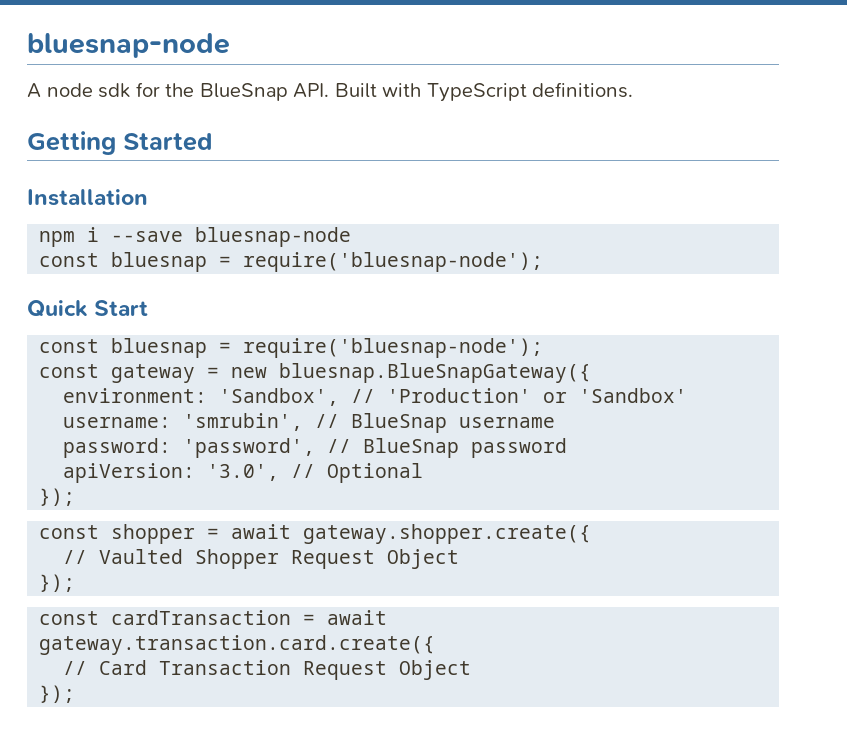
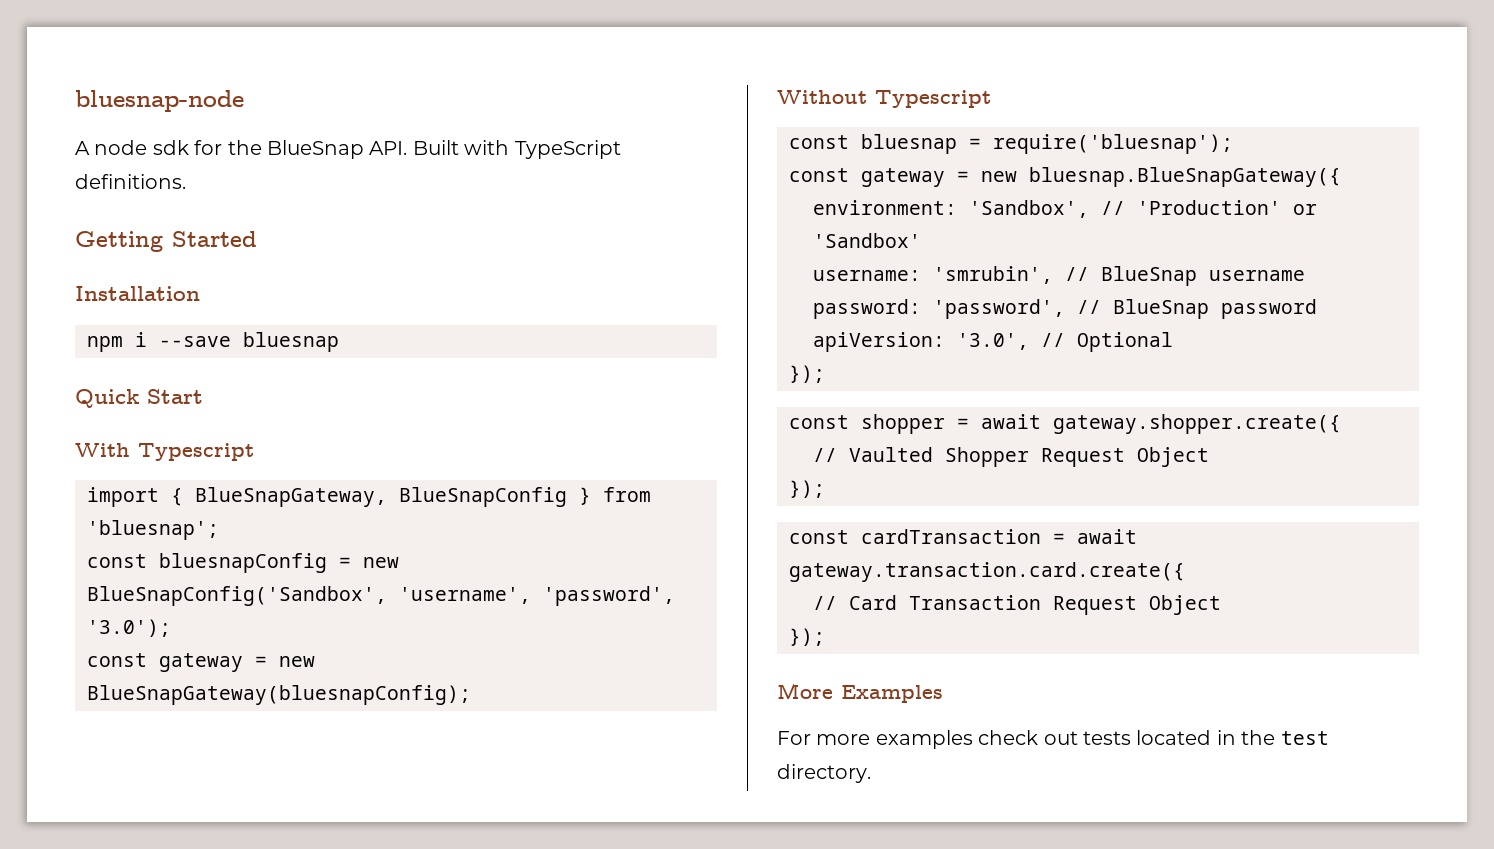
[195,227,352,247] [39,252,544,272] [27,300,149,317] [39,338,544,358] bluesnap-node // const bluesnap = require('bluesnap-node'); // Quick Start // const bluesnap = require('bluesnap-node'); -> [243,332,339,352] [75,389,203,408] [75,443,254,461] [87,487,651,507] [87,520,219,540] [87,553,399,573] [87,586,675,606] [87,619,171,637] [87,653,315,672] [87,685,471,705] [777,90,991,108] [789,134,1233,154] bluesnap // Quick Start // With Typescript // import { BlueSnapGateway, BlueSnapConfig } from 'bluesnap'; // const bluesnapConfig = new BlueSnapConfig('Sandbox', 'username', 'password', '3.0'); // const gateway = new BlueSnapGateway(bluesnapConfig); // Without Typescript // const bluesnap = require('bluesnap');
(76, 694) none -> [777,683,943,703] [777,730,1329,749] [777,764,871,783] // More Examples // For more examples check out tests located in the test directory.

